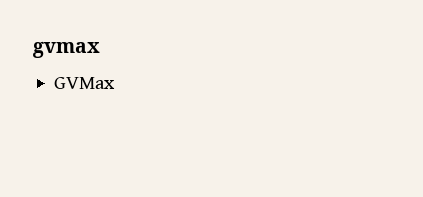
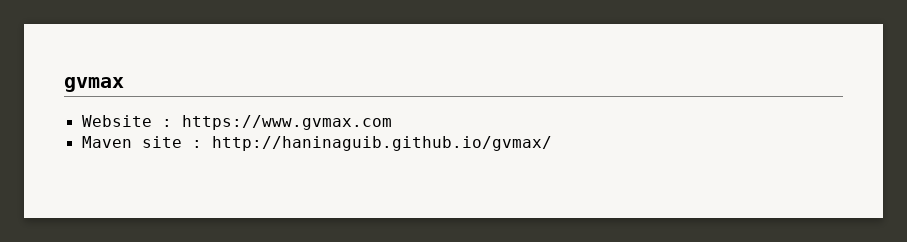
[54,77,116,89] GVMax -> [81,115,392,130] [81,136,552,151] Website : https://www.gvmax.com // Maven site : http://haninaguib.github.io/gvmax/

